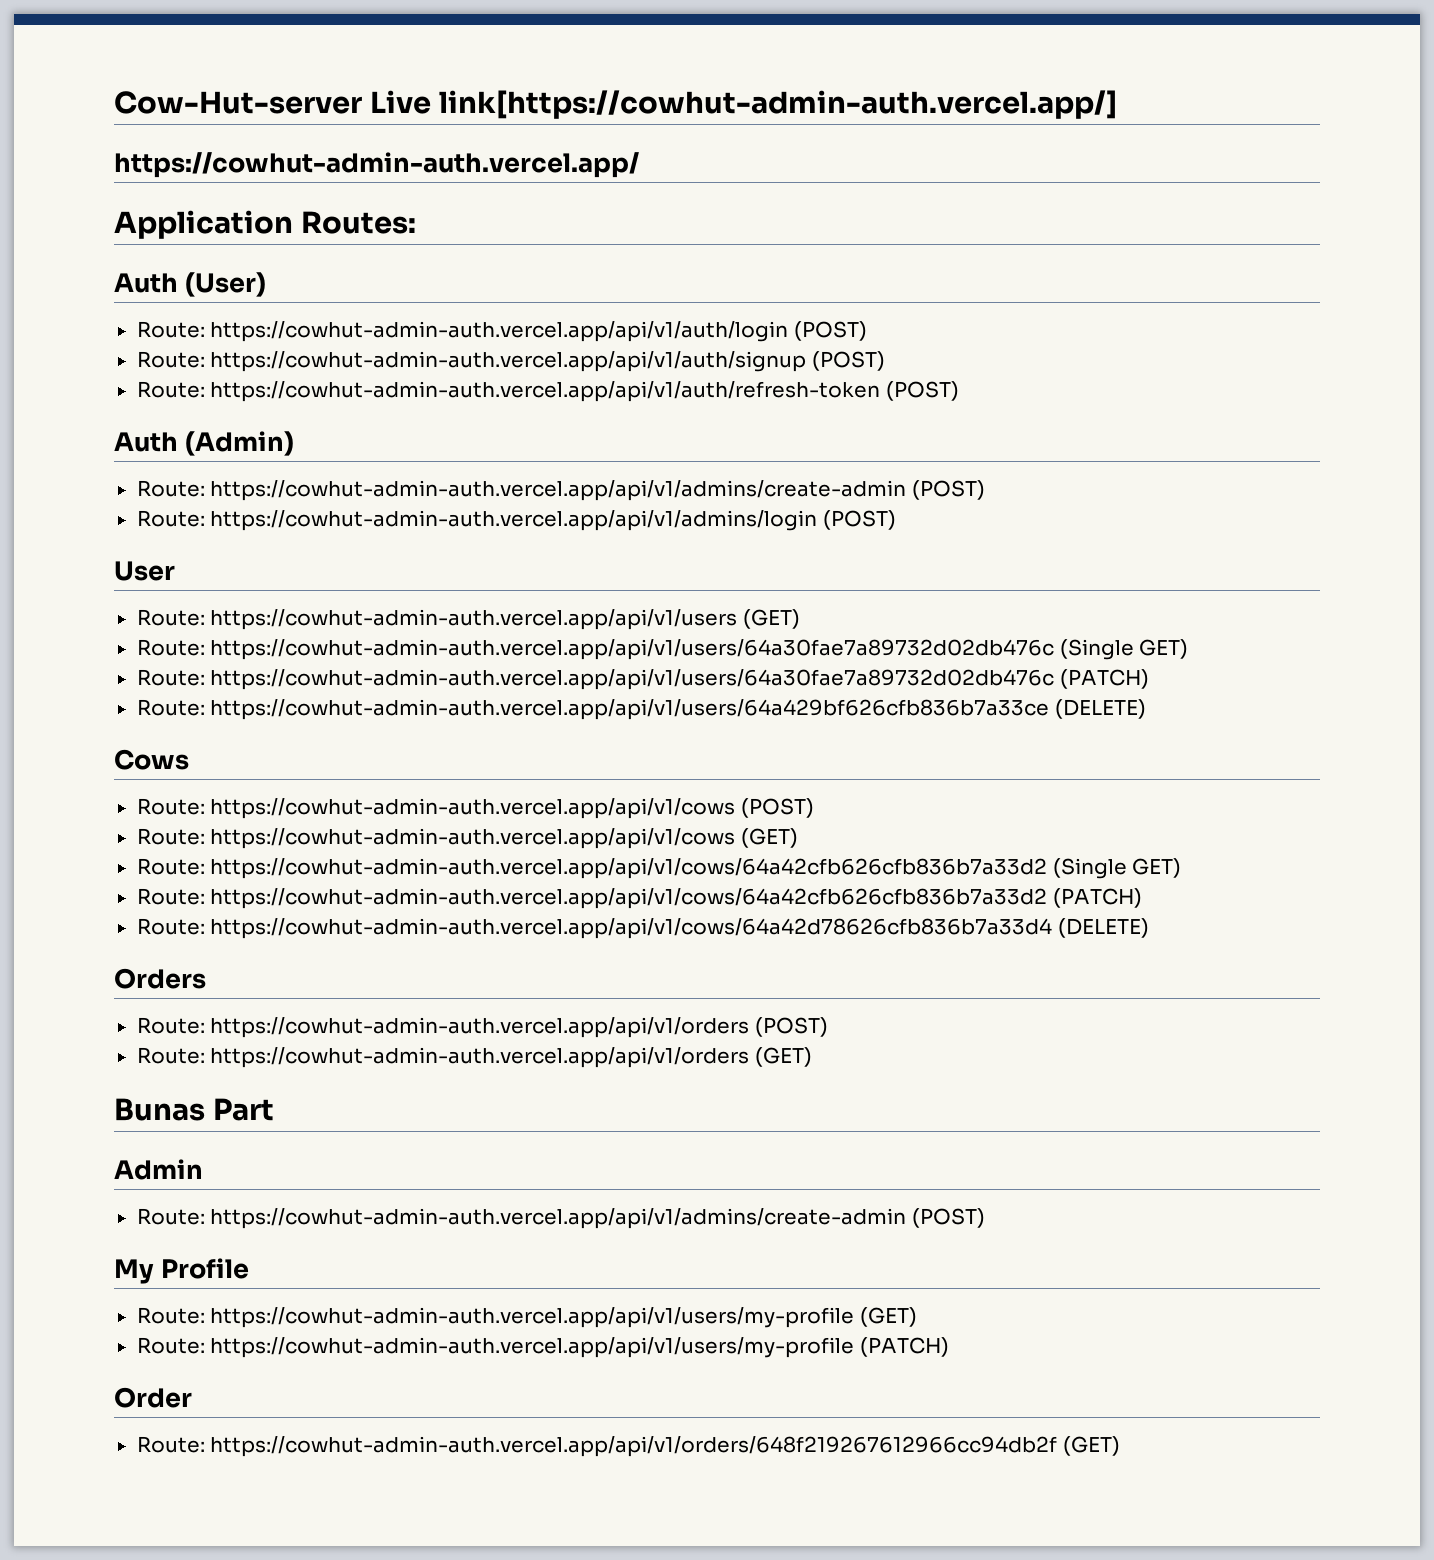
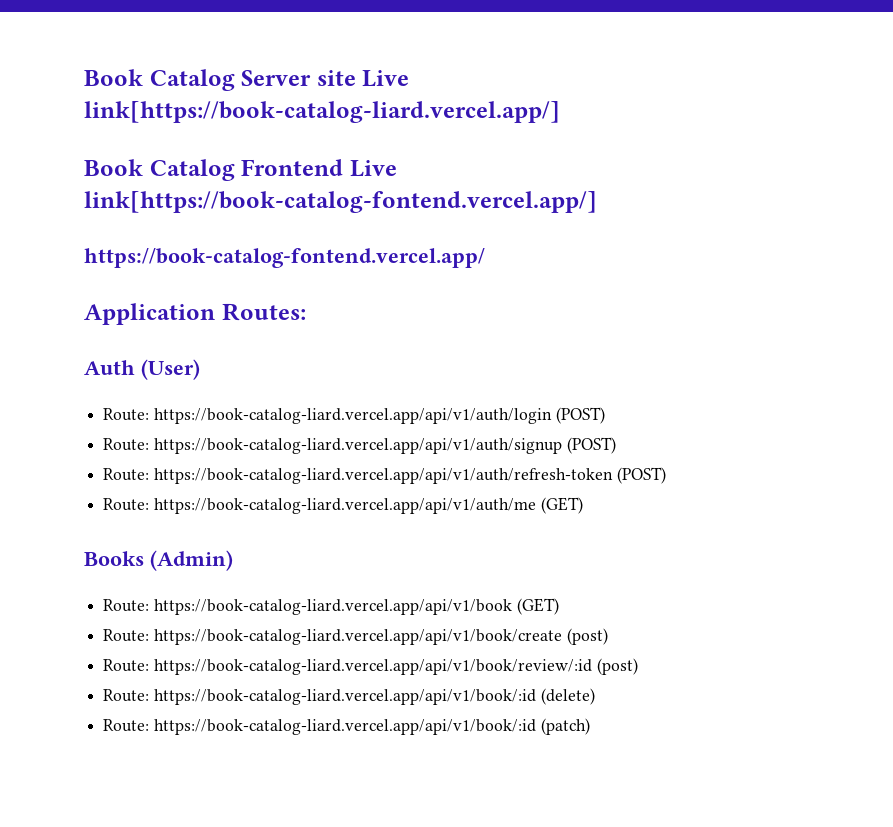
[114,90,1117,119] [114,152,639,178] Cow-Hut-server Live link[https://cowhut-admin-auth.vercel.app/] // https://cowhut-admin-auth.vercel.app/ -> [84,69,410,91] [84,101,560,123] [84,159,397,181] [84,191,597,213] [84,248,485,268] Book Catalog Server site Live link[https://book-catalog-liard.vercel.app/] // Book Catalog Frontend Live link[https://book-catalog-fontend.vercel.app/] // https://book-catalog-fontend.vercel.app/
[210,321,867,342] [136,351,885,372] [136,381,959,402] [114,431,294,456] [136,480,985,501] [136,510,896,531] [114,561,175,581] [136,609,800,630] [136,639,1189,660] [136,669,1149,690] [136,699,1146,720] [114,749,189,770] [136,798,814,819] [136,828,798,849] [136,858,1182,879] [136,888,1142,909] [136,918,1149,939] [114,968,206,989] [136,1017,828,1038] [136,1047,812,1068] [114,1098,274,1121] [114,1159,203,1180] [136,1208,985,1229] [114,1258,249,1284] [136,1307,917,1328] [136,1337,949,1358] [114,1387,192,1408] [136,1436,1120,1457] https://cowhut-admin-auth.vercel.app/api/v1/auth/login (POST) // Route: https://cowhut-admin-auth.vercel.app/api/v1/auth/signup (POST) // Route: https://cowhut-admin-auth.vercel.app/api/v1/auth/refresh-token (POST) // Auth (Admin) // Route: https://cowhut-admin-auth.vercel.app/api/v1/admins/create-admin (POST) // Route: https://cowhut-admin-auth.vercel.app/api/v1/admins/login (POST) // User // Route: https://cowhut-admin-auth.vercel.app/api/v1/users (GET) // Route: https://cowhut-admin-auth.vercel.app/api/v1/users/64a30fae7a89732d02db476c (Single GET) // Route: https://cowhut-admin-auth.vercel.app/api/v1/users/64a30fae7a89732d02db476c (PATCH) // Route: https://cowhut-admin-auth.vercel.app/api/v1/users/64a429bf626cfb836b7a33ce (DELETE) // Cows // Route: https://cowhut-admin-auth.vercel.app/api/v1/cows (POST) // Route: https://cowhut-admin-auth.vercel.app/api/v1/cows (GET) // Route: https://cowhut-admin-auth.vercel.app/api/v1/cows/64a42cfb626cfb836b7a33d2 (Single GET) // Route: https://cowhut-admin-auth.vercel.app/api/v1/cows/64a42cfb626cfb836b7a33d2 (PATCH) // Route: https://cowhut-admin-auth.vercel.app/api/v1/cows/64a42d78626cfb836b7a33d4 (DELETE) // Orders // Route: https://cowhut-admin-auth.vercel.app/api/v1/orders (POST) // Route: https://cowhut-admin-auth.vercel.app/api/v1/orders (GET) // Bunas Part // Admin // Route: https://cowhut-admin-auth.vercel.app/api/v1/admins/create-admin (POST) // My Profile // Route: https://cowhut-admin-auth.vercel.app/api/v1/users/my-profile (GET) // Route: https://cowhut-admin-auth.vercel.app/api/v1/users/my-profile (PATCH) // Order // Route: https://cowhut-admin-auth.vercel.app/api/v1/orders/648f219267612966cc94db2f (GET) -> [153,407,605,424] [103,437,616,454] [103,467,666,484] [103,497,583,514] [84,550,233,571] [103,598,559,615] [103,628,608,645] [103,658,638,675] [103,688,595,705] [103,718,590,735] https://book-catalog-liard.vercel.app/api/v1/auth/login (POST) // Route: https://book-catalog-liard.vercel.app/api/v1/auth/signup (POST) // Route: https://book-catalog-liard.vercel.app/api/v1/auth/refresh-token (POST) // Route: https://book-catalog-liard.vercel.app/api/v1/auth/me (GET) // Books (Admin) // Route: https://book-catalog-liard.vercel.app/api/v1/book (GET) // Route: https://book-catalog-liard.vercel.app/api/v1/book/create (post) // Route: https://book-catalog-liard.vercel.app/api/v1/book/review/:id (post) // Route: https://book-catalog-liard.vercel.app/api/v1/book/:id (delete) // Route: https://book-catalog-liard.vercel.app/api/v1/book/:id (patch)

